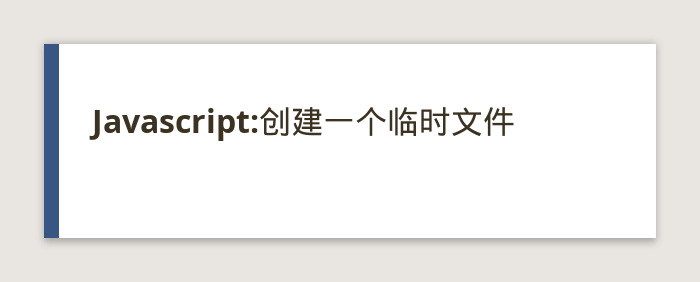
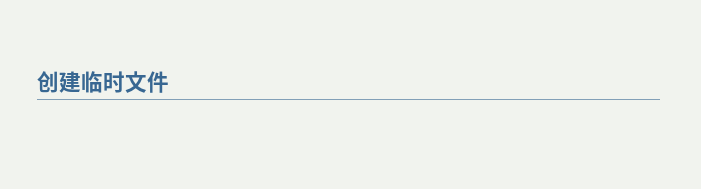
[89,107,387,141] Javascript:创建一个 -> [37,71,81,93] 创建

